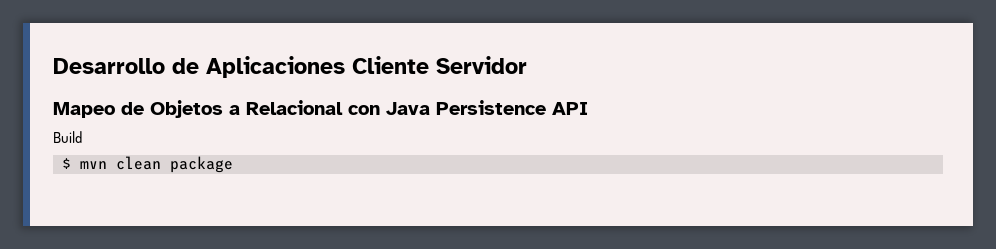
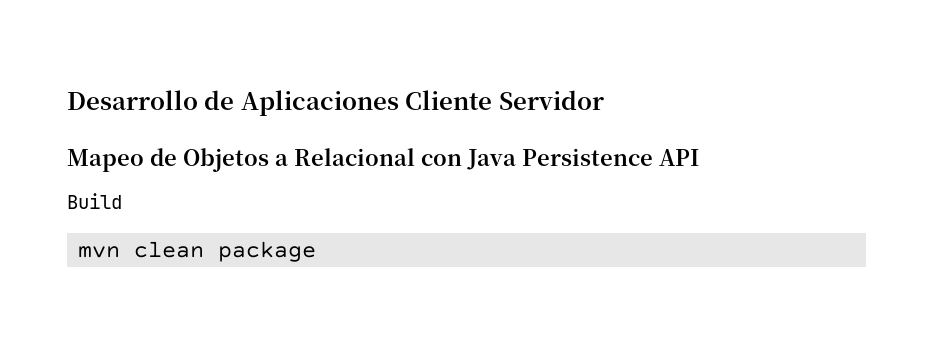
[62,158,71,169] $ -> (122, 201) none

